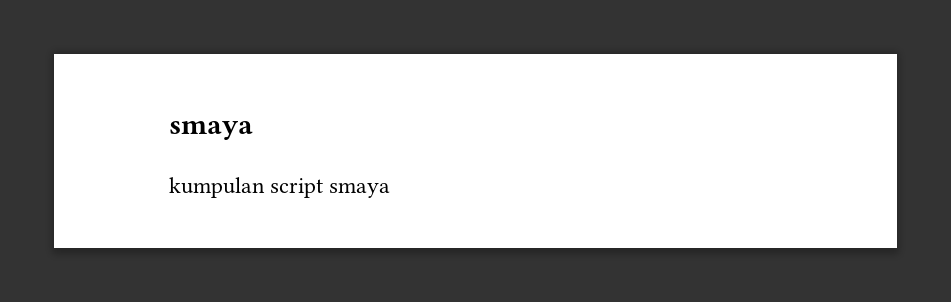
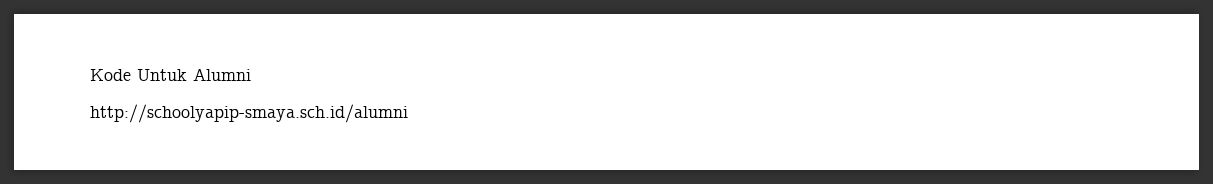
[169,121,253,140] [169,177,391,198] smaya // kumpulan script smaya -> [90,68,251,81] [90,104,408,123] Kode Untuk Alumni // http://schoolyapip-smaya.sch.id/alumni

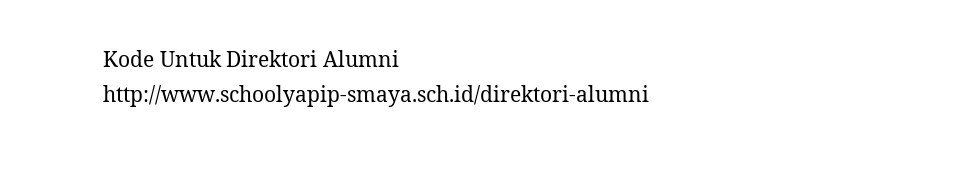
(187, 75) none -> [226,50,318,67] Direktori
[90,104,408,123] http://schoolyapip-smaya.sch.id/alumni -> [103,85,649,107] http://www.schoolyapip-smaya.sch.id/direktori-alumni

